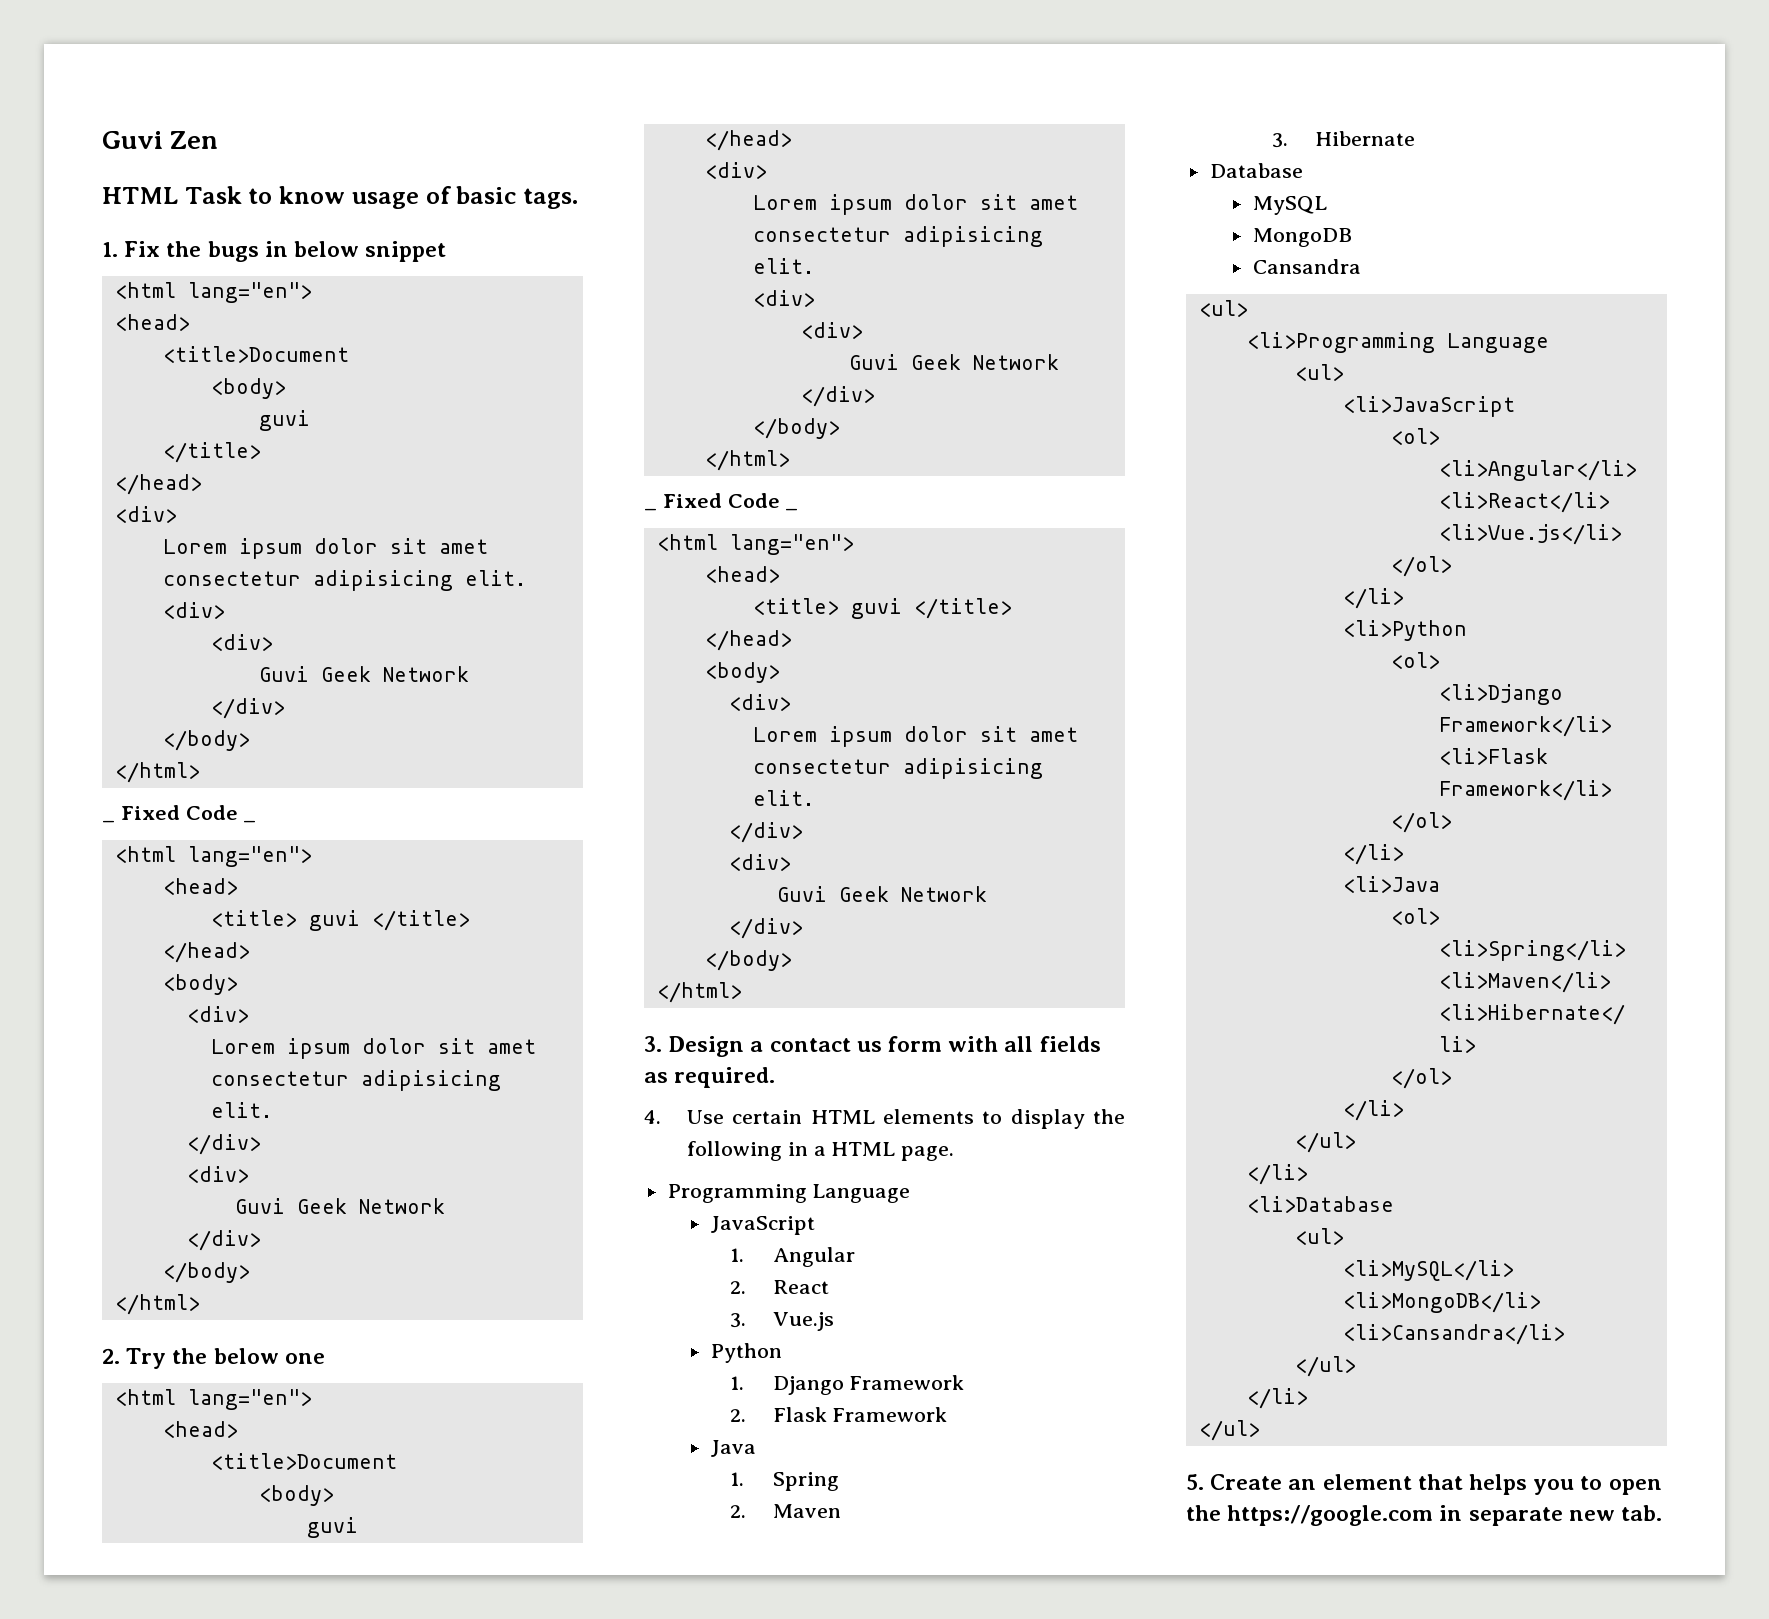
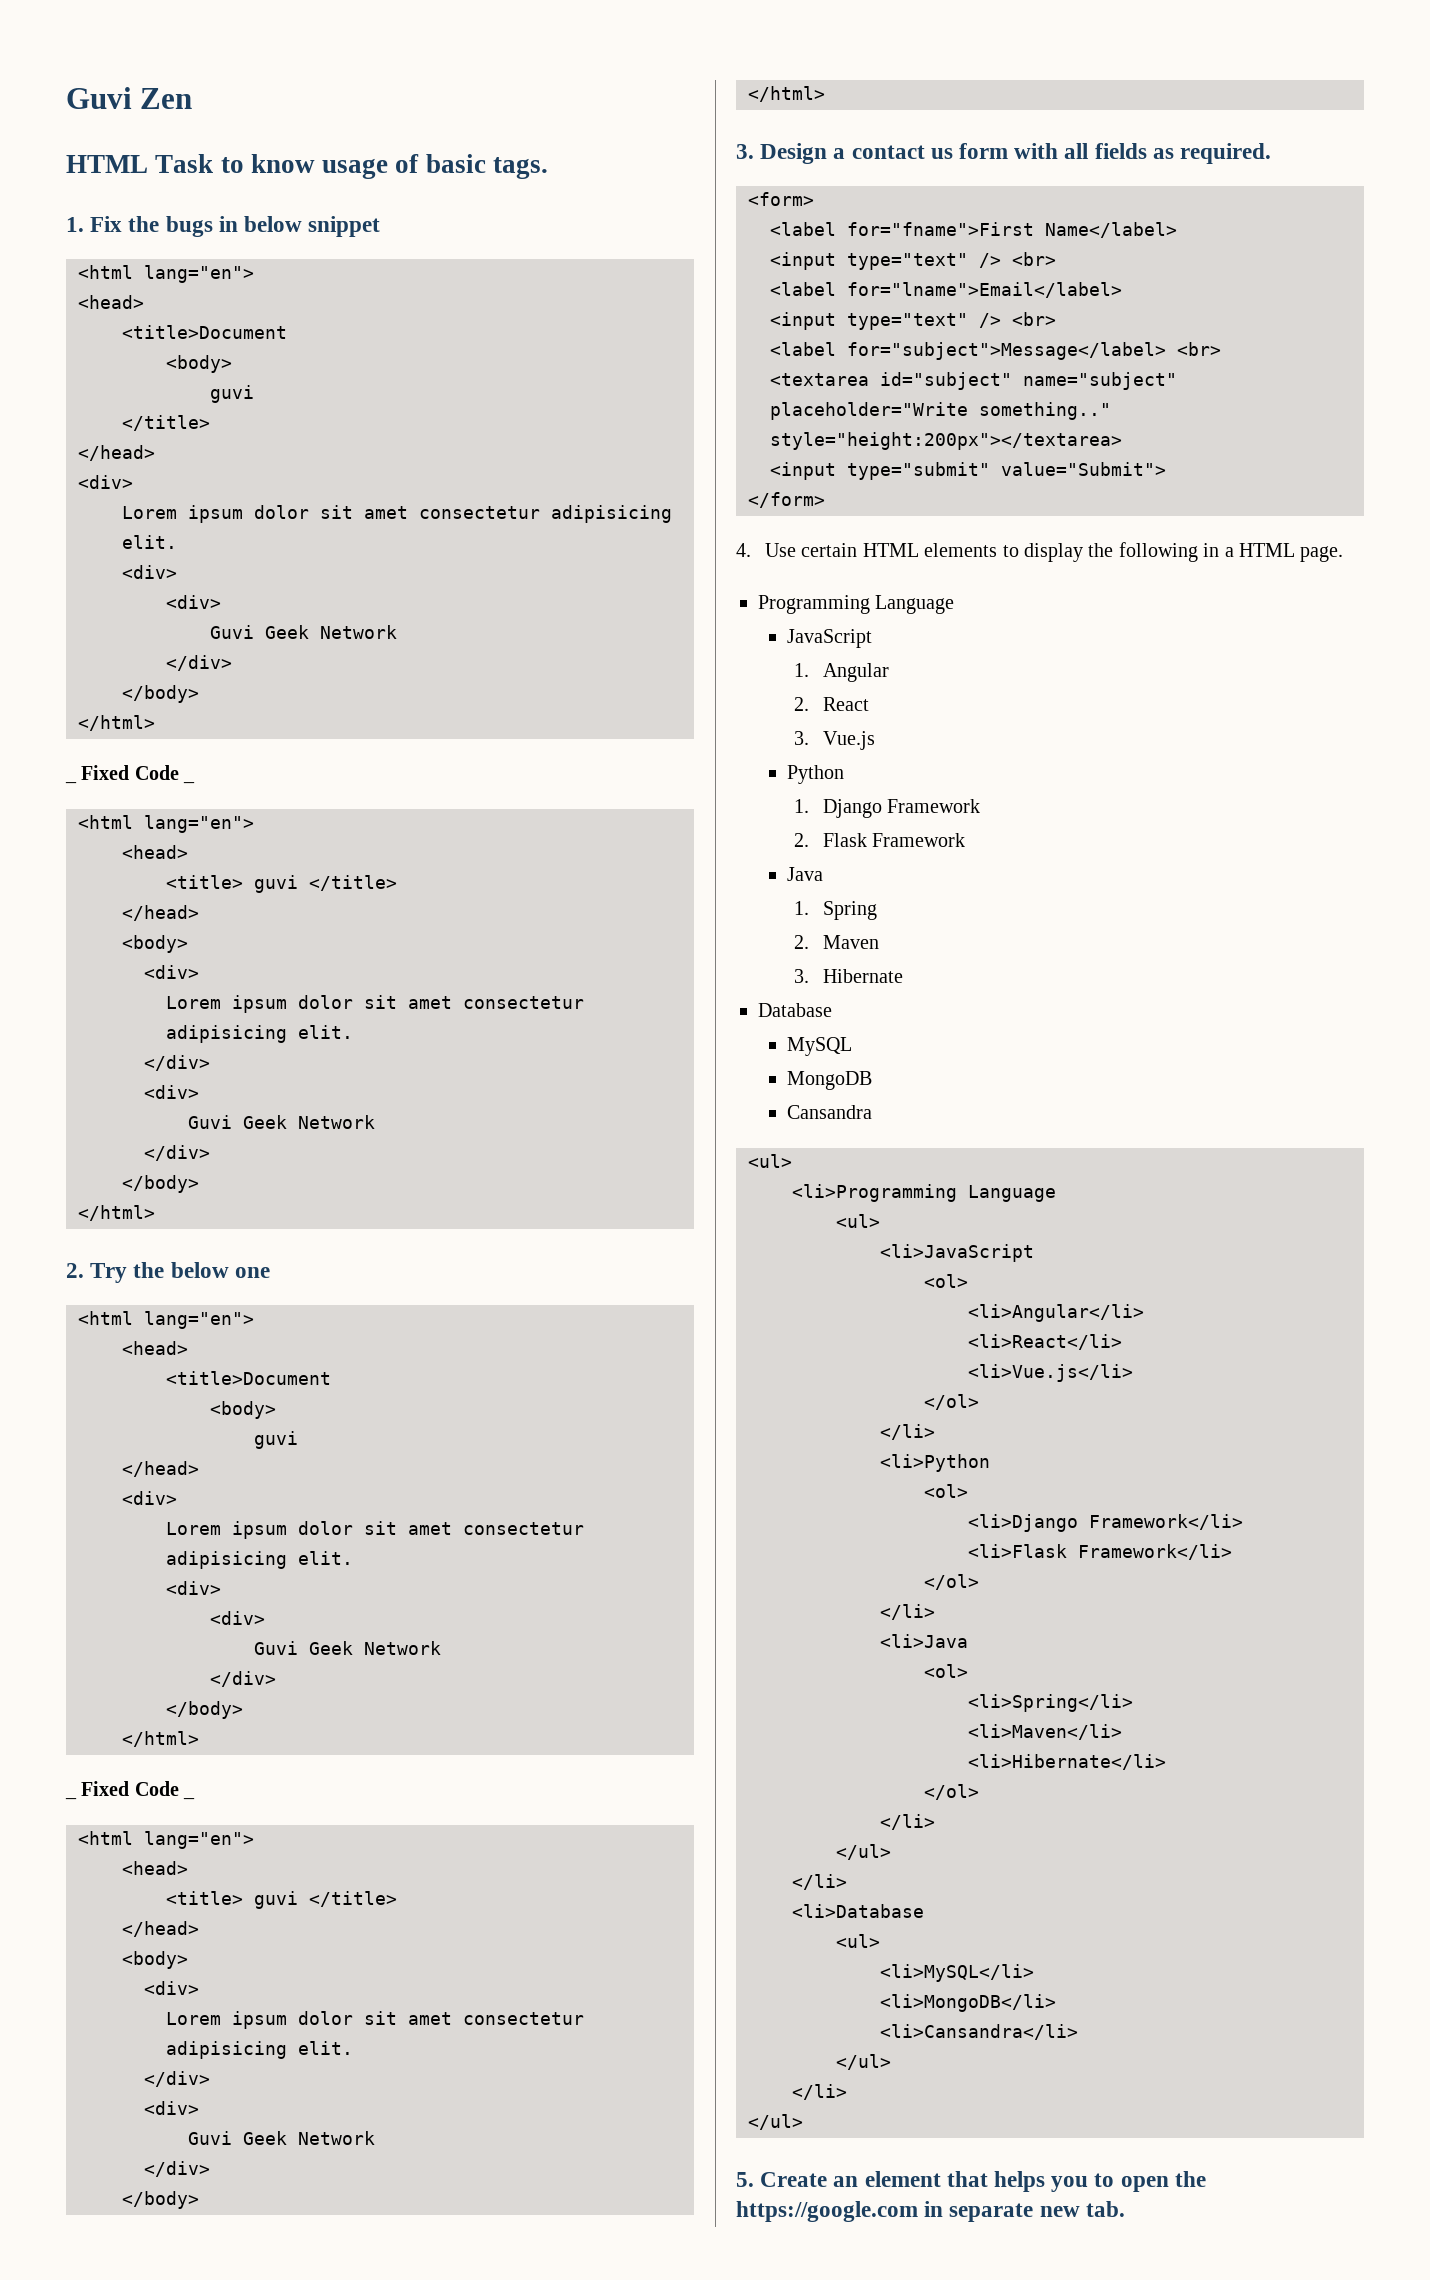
(776, 1077) none -> [748,192,814,206] [770,222,1177,238] [770,252,1056,270] [770,282,1122,298] [770,312,1056,330] [770,342,1221,360] [770,372,1177,390] [770,402,1111,420] [770,432,1122,450] [770,462,1166,480] [748,492,825,508] // <form> // <label for="fname">First Name</label> // <input type="text" /> <br> // <label for="lname">Email</label> // <input type="text" /> <br> // <label for="subject">Message</label> <br> // <textarea id="subject" name="subject" placeholder="Write something.." style="height:200px"></textarea> // <input type="submit" value="Submit"> // </form>

